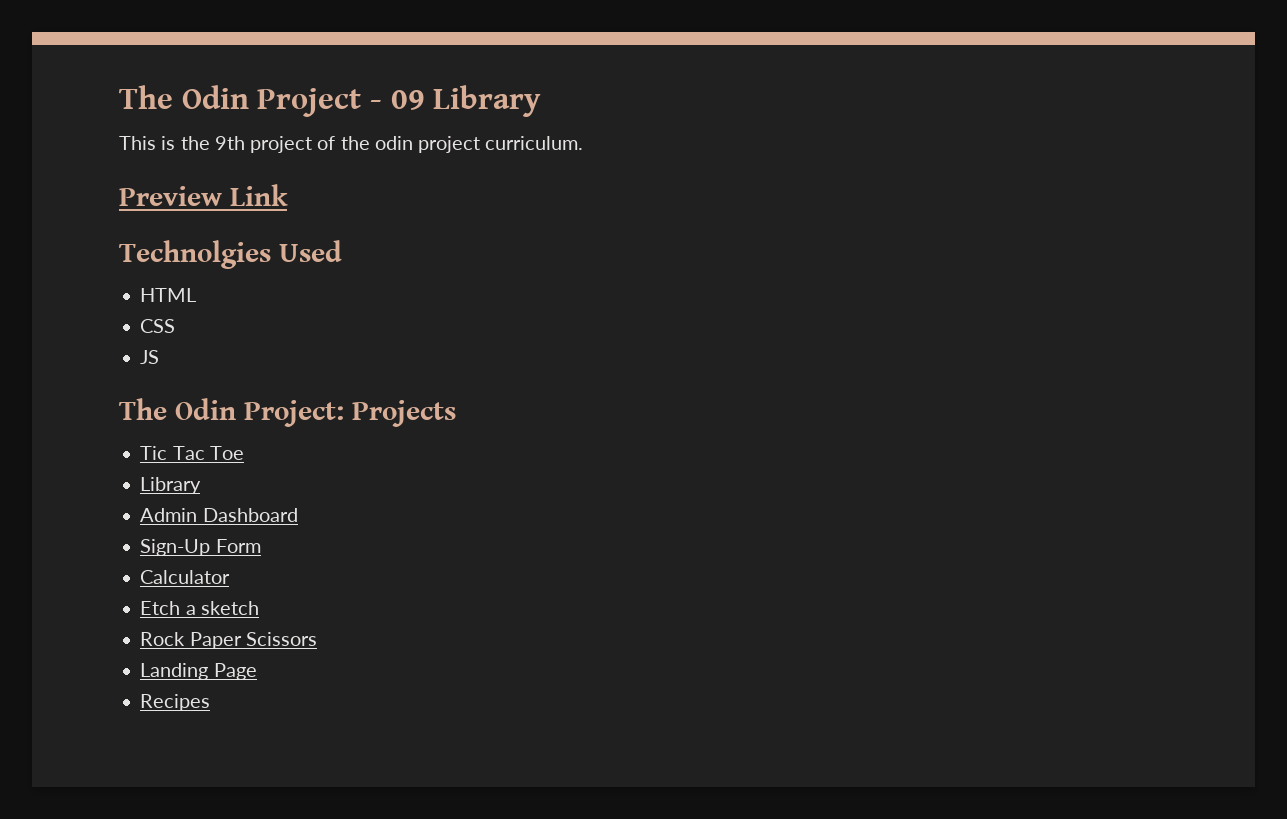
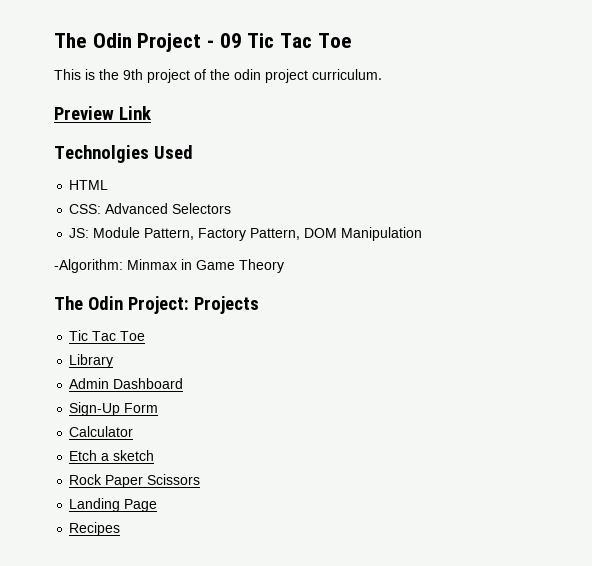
[433,85,542,117] Library -> [247,33,352,48] Tic Tac Toe
[140,319,176,333] [140,350,160,364] CSS // JS -> [69,203,232,214] [69,227,423,241] [54,259,284,273] CSS: Advanced Selectors // JS: Module Pattern, Factory Pattern, DOM Manipulation // -Algorithm: Minmax in Game Theory

